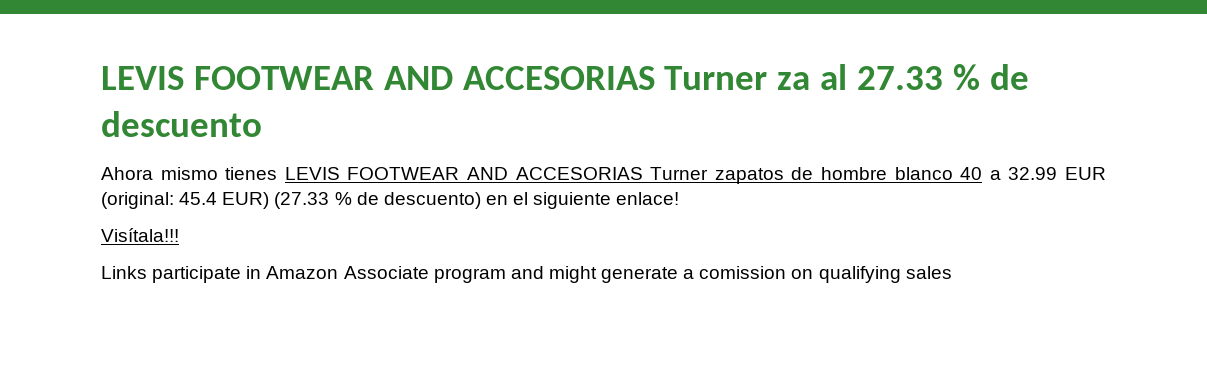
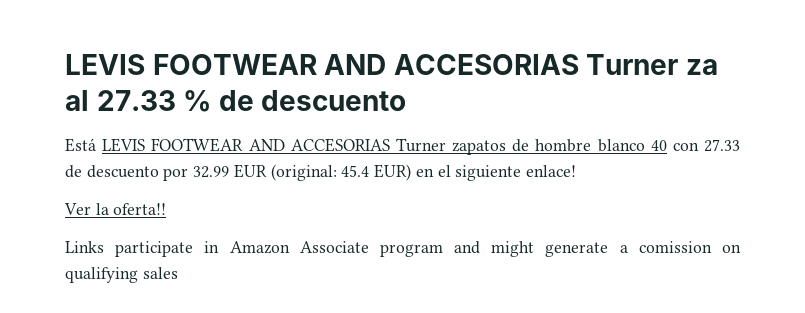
[101,167,278,180] Ahora mismo tienes -> [65,138,96,152] Está
[989,170,1001,180] a -> [672,139,740,152] [65,165,189,181] con 27.33 de descuento por
[274,192,481,209] (27.33 % de descuento) -> (412, 172) none
[101,228,179,242] Visítala!!! -> [64,203,167,215] Ver la oferta!!

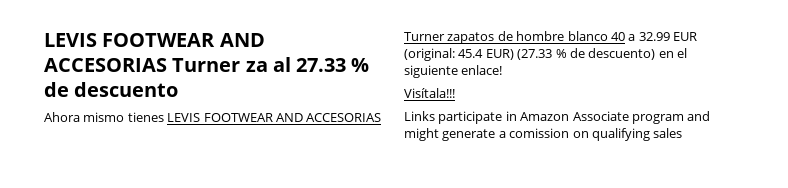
[65,138,96,152] Está -> [44,112,164,122] Ahora mismo tienes
[672,139,740,152] [65,165,189,181] con 27.33 de descuento por -> [628,34,636,41] a
(412, 172) none -> [517,48,656,60] (27.33 % de descuento)
[64,203,167,215] Ver la oferta!! -> [404,88,455,98] Visítala!!!

